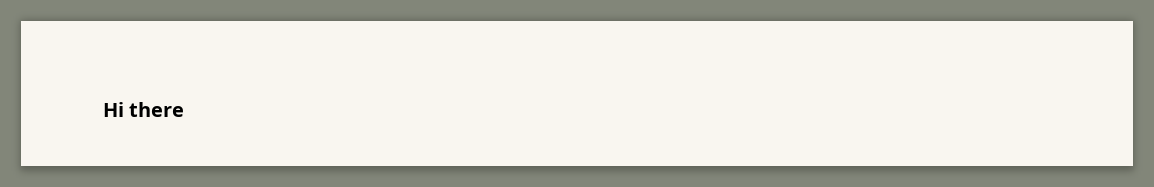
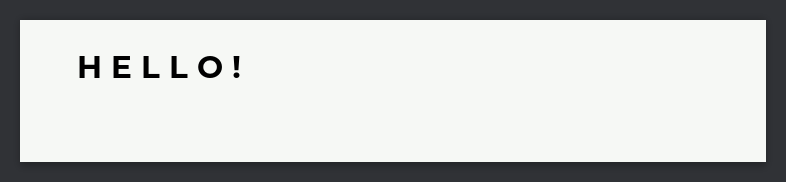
[103,102,185,117] Hi there -> [77,56,241,78] H E L L O !

